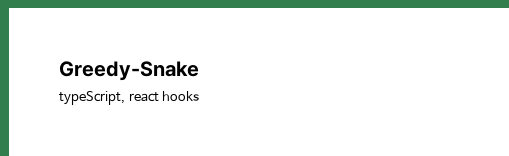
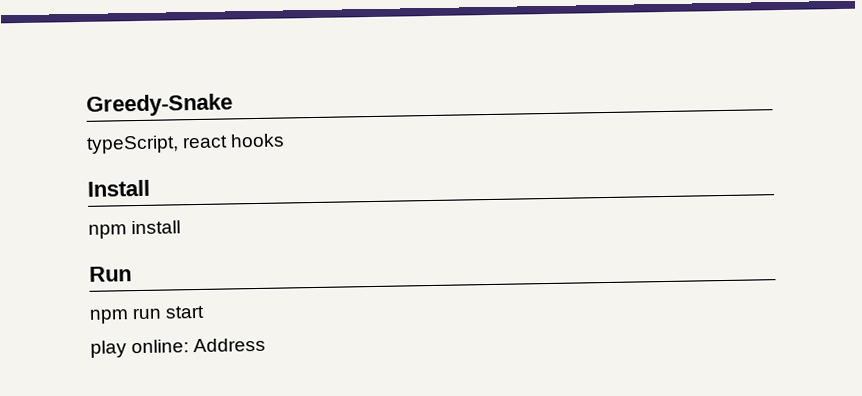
(200, 96) none -> [87,179,150,197] [88,220,182,239] [89,266,132,282] [89,305,206,324] [90,337,267,358] // Install // npm install // Run // npm run start // play online: Address

